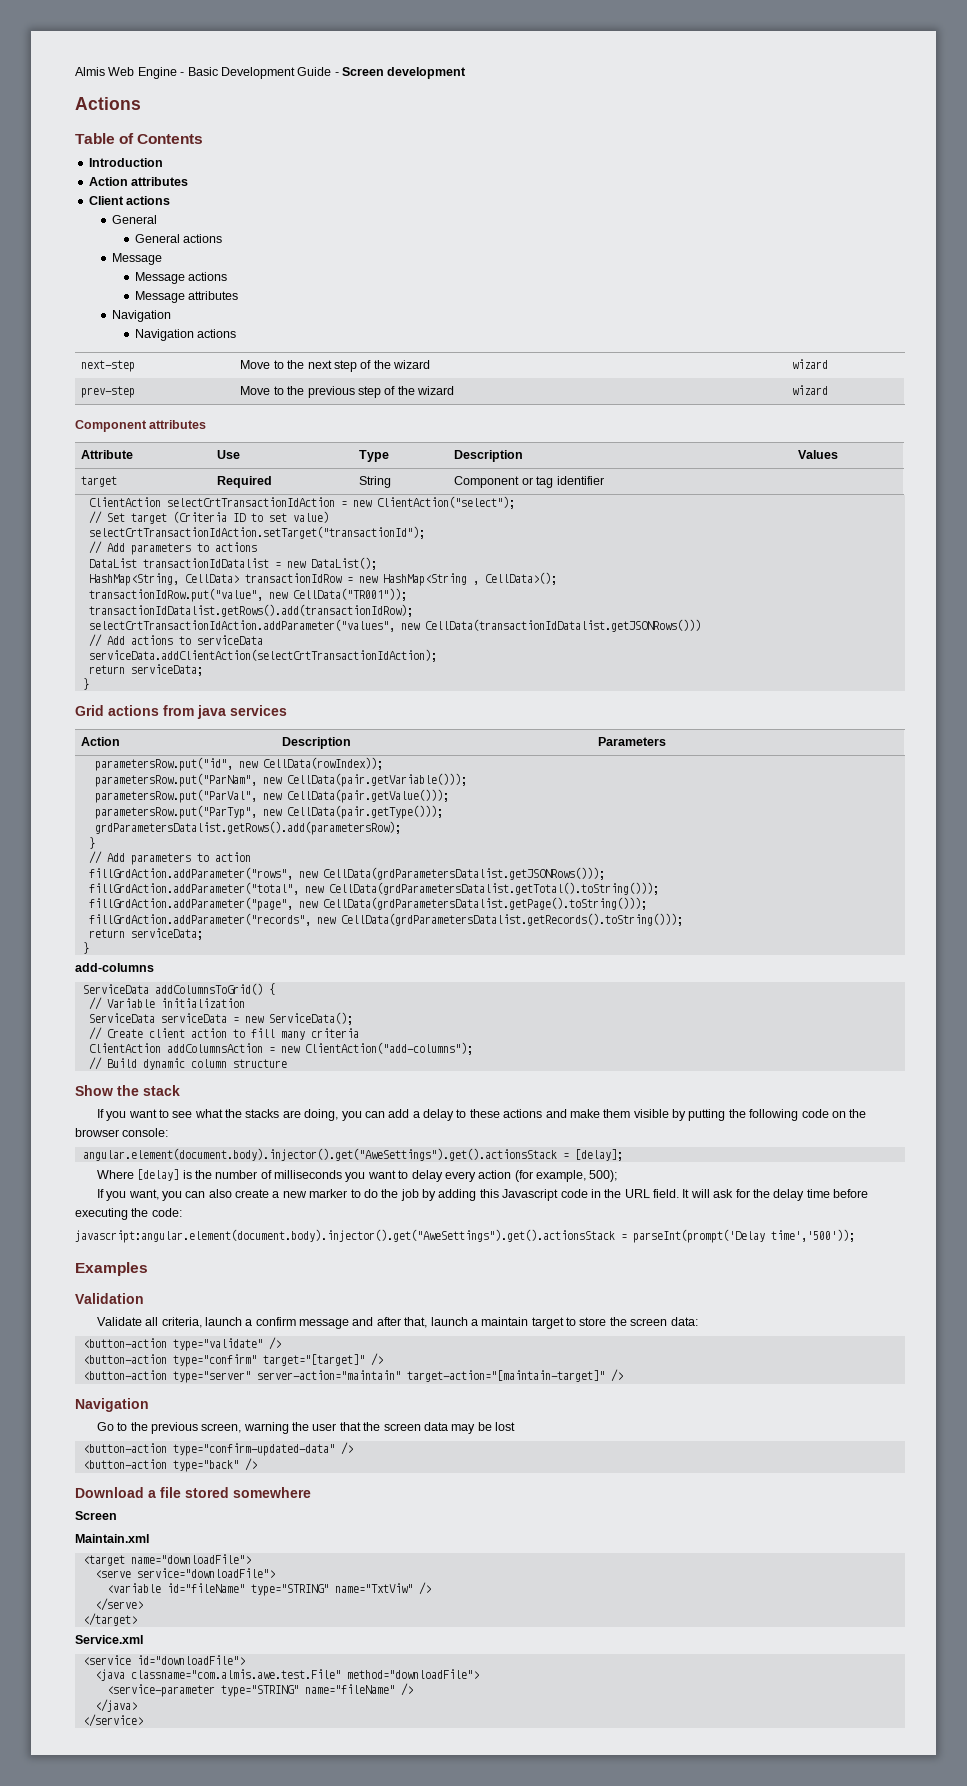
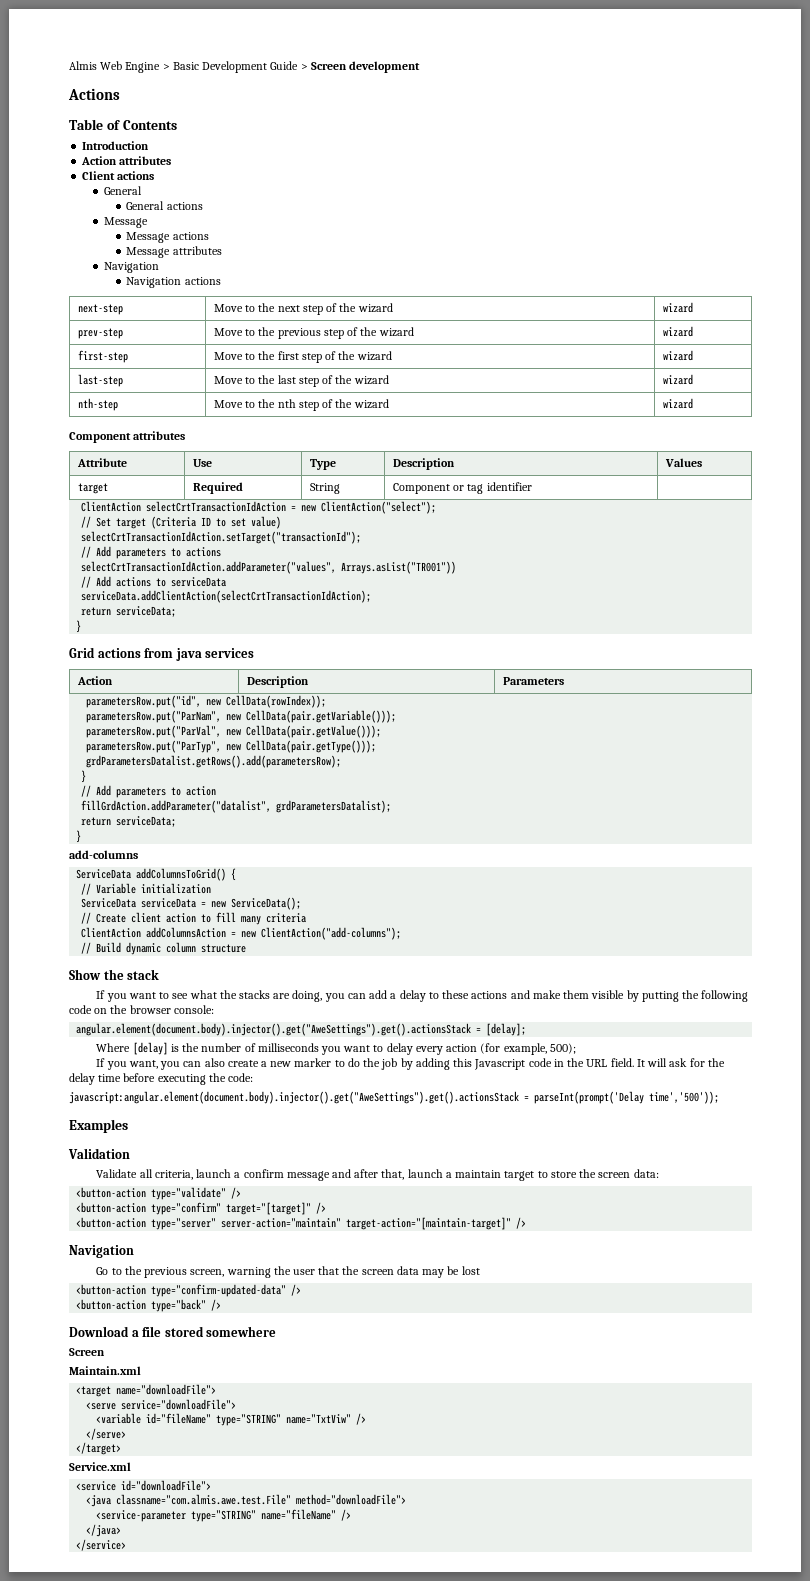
[180,72,185,76] - -> [162,64,170,70] >
[334,72,339,76] - -> [300,64,308,70] >
(829, 390) none -> [77,350,128,363] [213,351,392,363] [662,350,693,361] [77,374,123,387] [213,375,389,387] [662,374,693,385] [77,398,118,411] [213,399,389,411] [662,398,693,409] // first-step | Move to the first step of the wizard | wizard // last-step | Move to the last step of the wizard | wizard // nth-step | Move to the nth step of the wizard | wizard
[88,557,377,570] [88,572,557,586] [88,588,407,602] [88,604,413,617] // DataList transactionIdDatalist = new DataList(); // HashMap<String, CellData> transactionIdRow = new HashMap<String , CellData>(); // transactionIdRow.put("value", new CellData("TR001")); // transactionIdDatalist.getRows().add(transactionIdRow); -> (222, 552) none
[400,619,701,632] new CellData(transactionIdDatalist.getJSONRows())) -> [341,561,457,574] Arrays.asList("TR001"))
[88,867,605,880] [88,882,659,895] [88,897,647,911] [88,913,683,926] fillGrdAction.addParameter("rows", new CellData(grdParametersDatalist.getJSONRows())); // fillGrdAction.addParameter("total", new CellData(grdParametersDatalist.getTotal().toString())); // fillGrdAction.addParameter("page", new CellData(grdParametersDatalist.getPage().toString())); // fillGrdAction.addParameter("records", new CellData(grdParametersDatalist.getRecords().toString())); -> [81,800,392,813] fillGrdAction.addParameter("datalist", grdParametersDatalist);

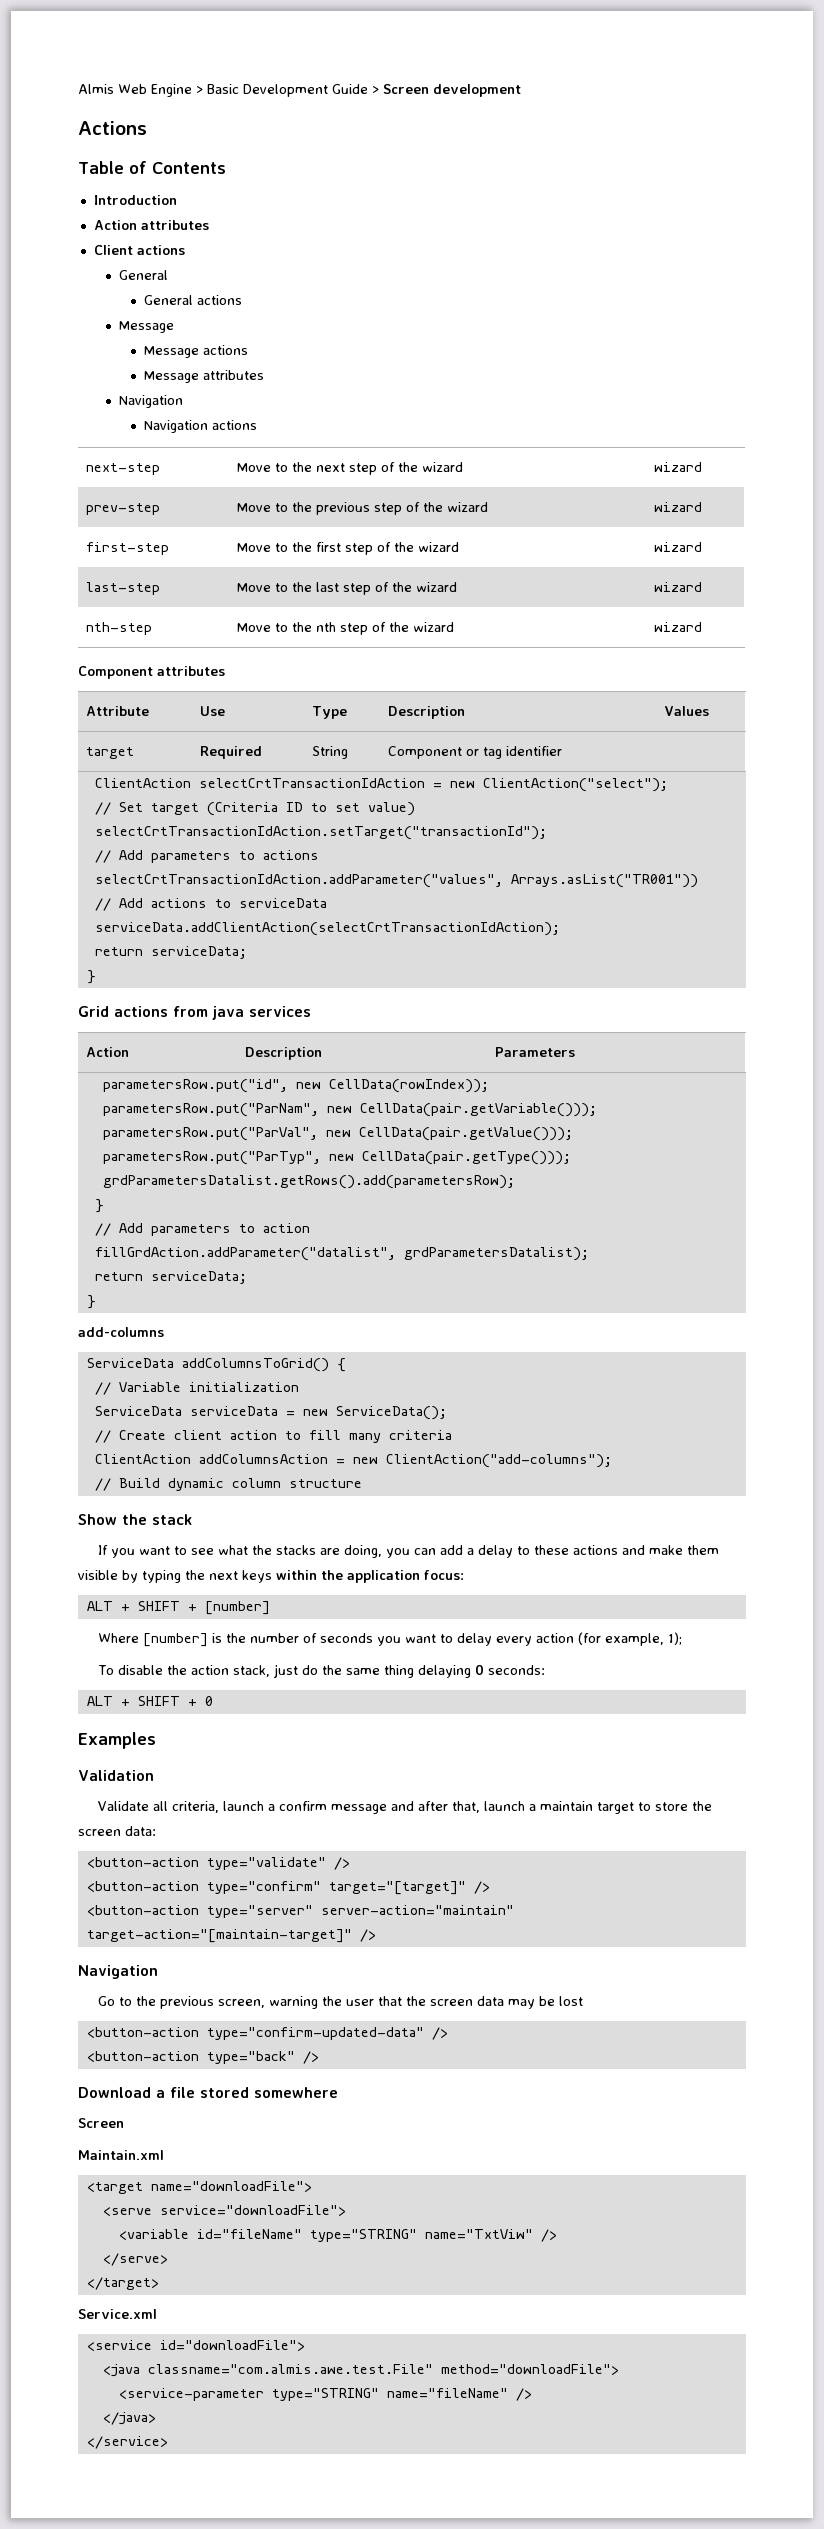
[641,990,749,1002] [69,1005,214,1014] [76,1023,527,1036] putting the following code on the browser console: // angular.element(document.body).injector().get("AweSettings").get().actionsStack = [delay]; -> [142,1570,464,1583] [86,1601,270,1615] typing the next keys within the application focus: // ALT + SHIFT + [number]
[132,1042,168,1055] [delay] -> [142,1633,208,1647] [number]
[257,1043,319,1052] milliseconds -> [319,1633,373,1643] seconds
[549,1043,576,1054] [96,1058,725,1070] [69,1073,254,1085] [69,1091,719,1104] 500); // If you want, you can also create a new marker to do the job by adding this Javascript code in the URL field. It will ask for the delay time before executing the code: // javascript:angular.element(document.body).injector().get("AweSettings").get().actionsStack = parseInt(prompt('Delay time','500')); -> [667,1632,682,1645] [97,1664,545,1678] [86,1696,213,1706] 1); // To disable the action stack, just do the same thing delaying 0 seconds: // ALT + SHIFT + 0

